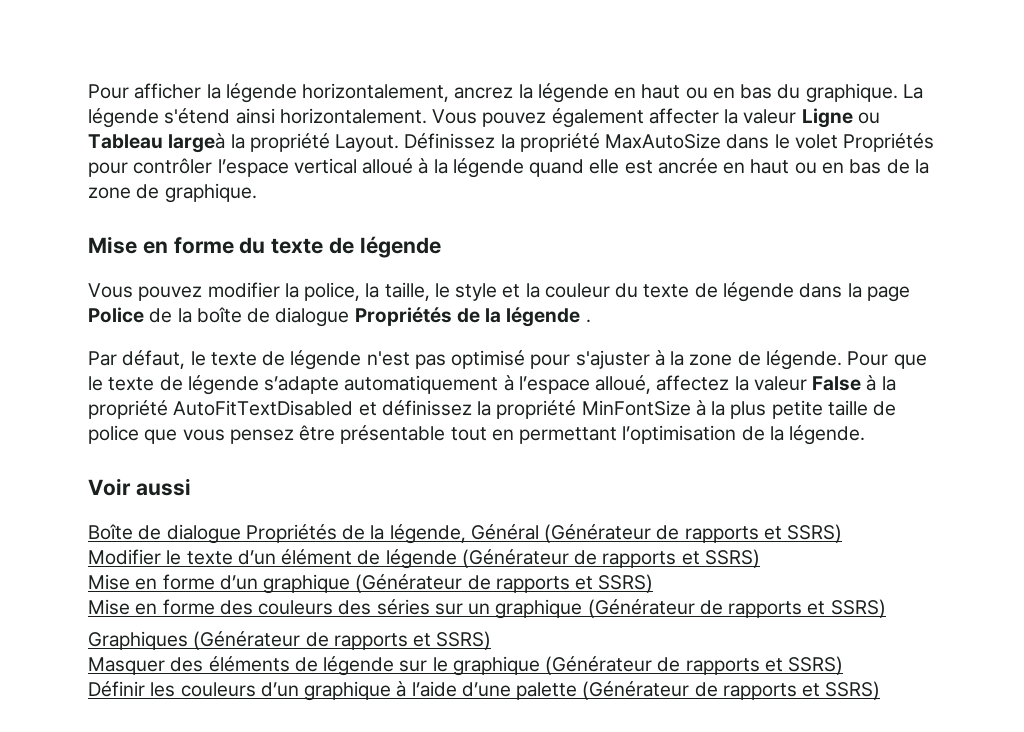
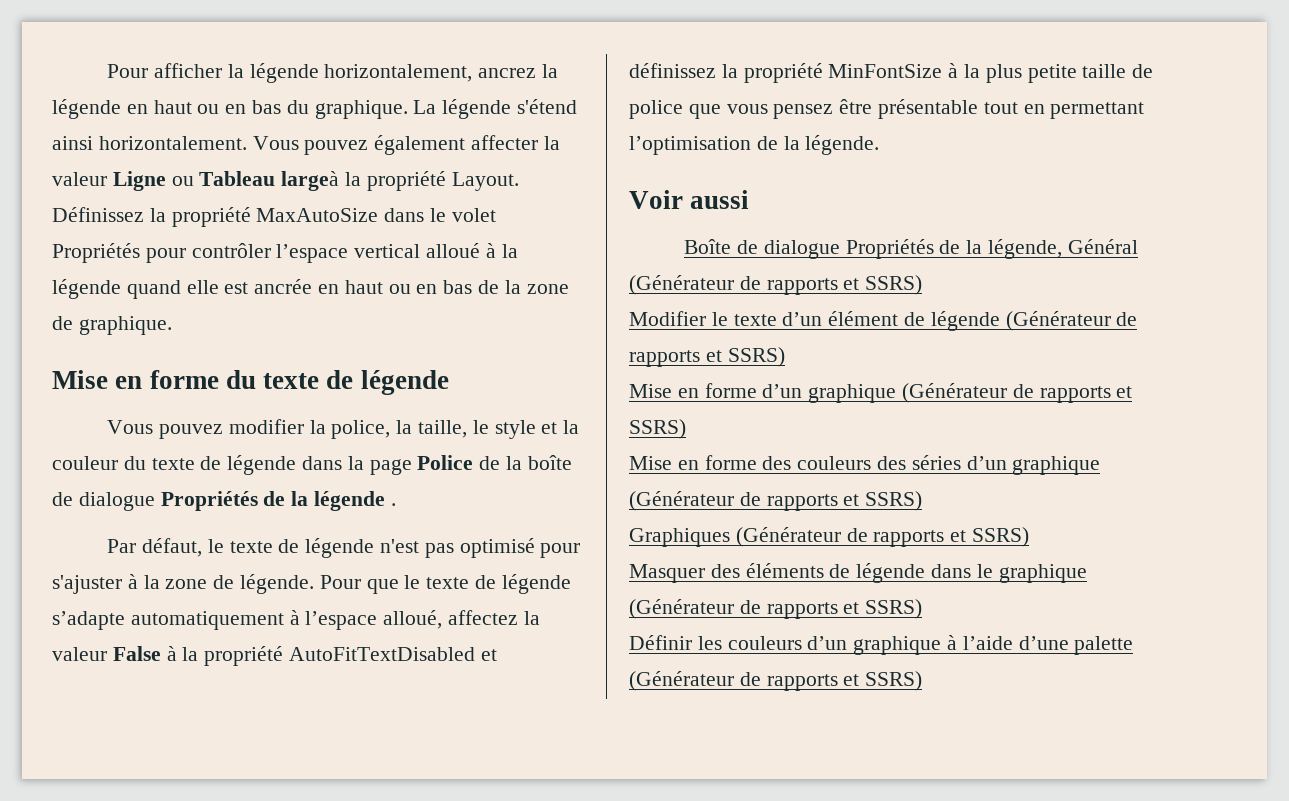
[434,603,491,615] sur un -> [966,456,1007,470] d’un
[399,660,428,672] sur -> [931,564,972,578] dans

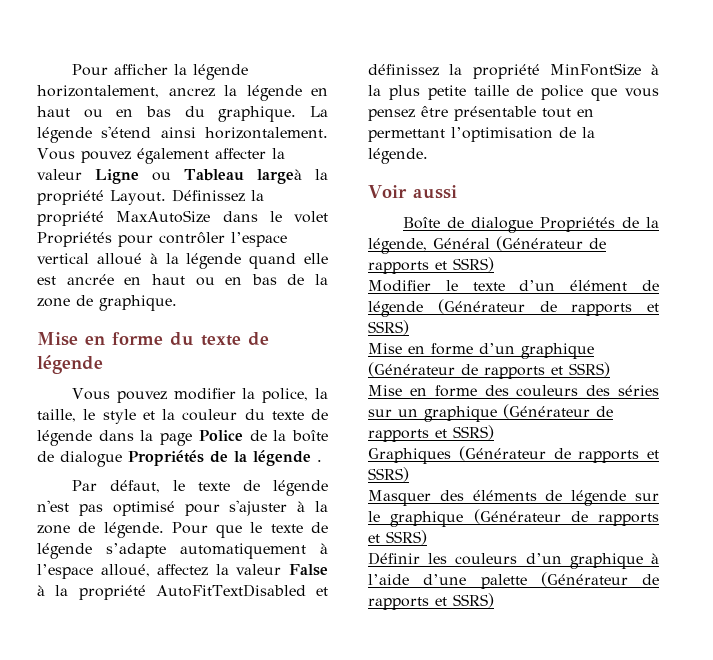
[966,456,1007,470] d’un -> [368,409,418,417] sur un
[931,564,972,578] dans -> [635,493,659,501] sur

